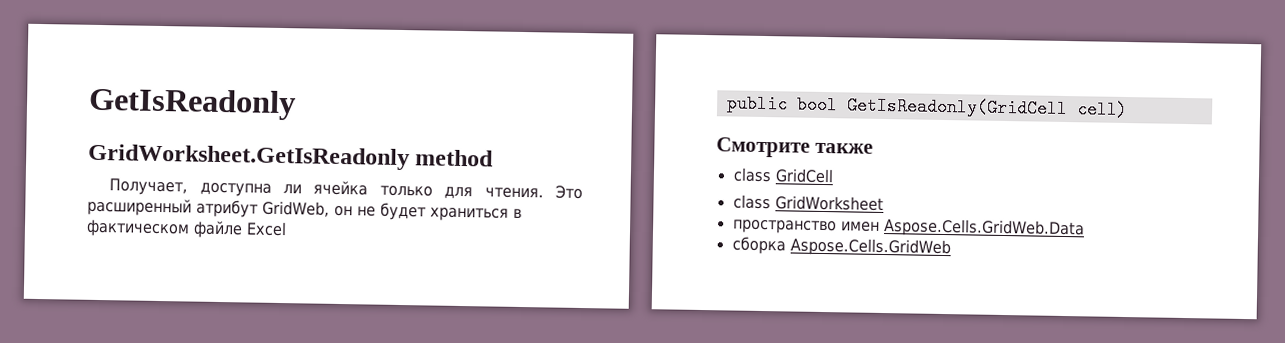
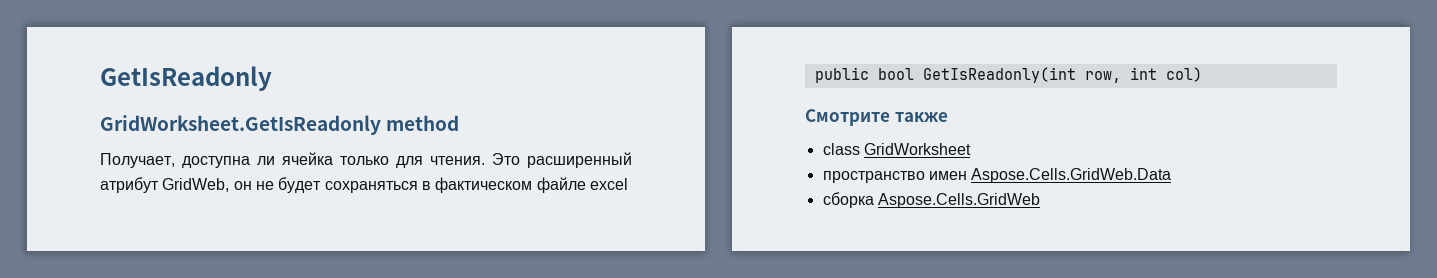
[429,207,509,222] храниться -> [324,181,418,193] сохраняться
[246,221,287,237] Excel -> [589,178,628,190] excel
[845,96,1128,120] GetIsReadonly(GridCell cell) -> [922,67,1202,83] GetIsReadonly(int row, int col)
[732,167,834,184] // class GridCell -> (948, 117) none

